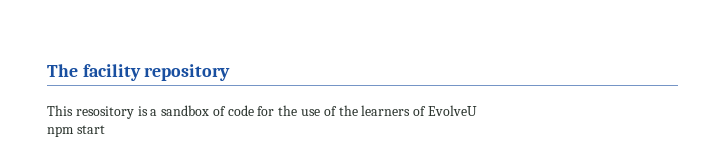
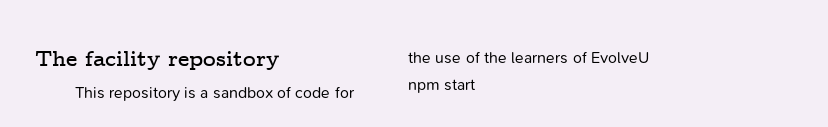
[75,106,134,119] resository -> [108,87,180,102] repository

